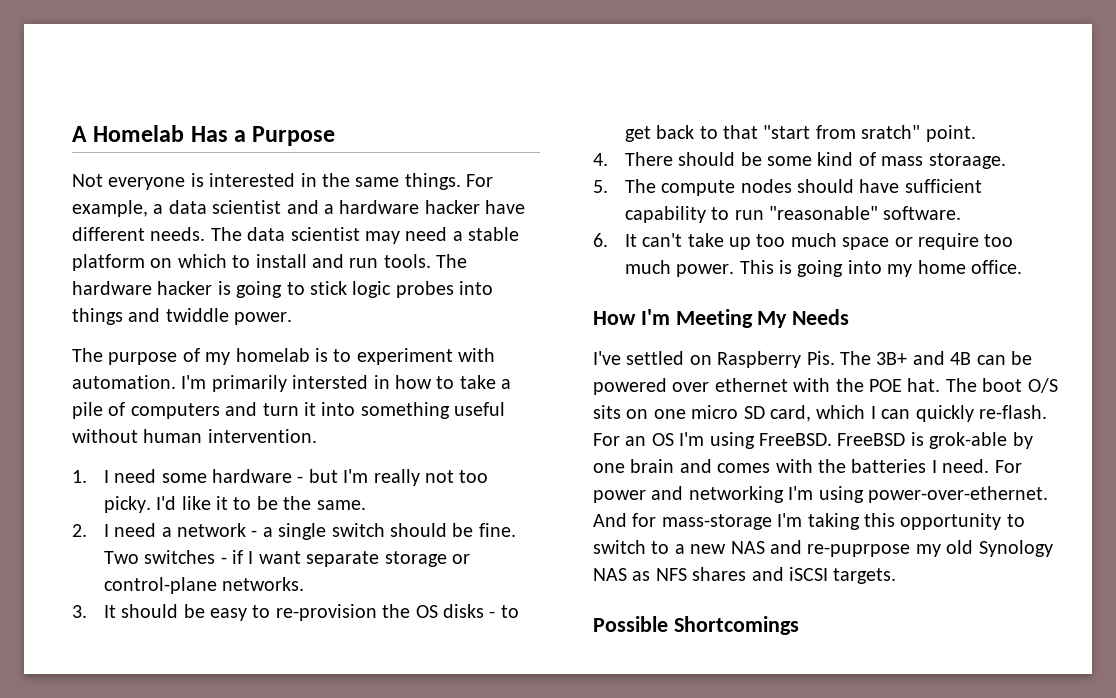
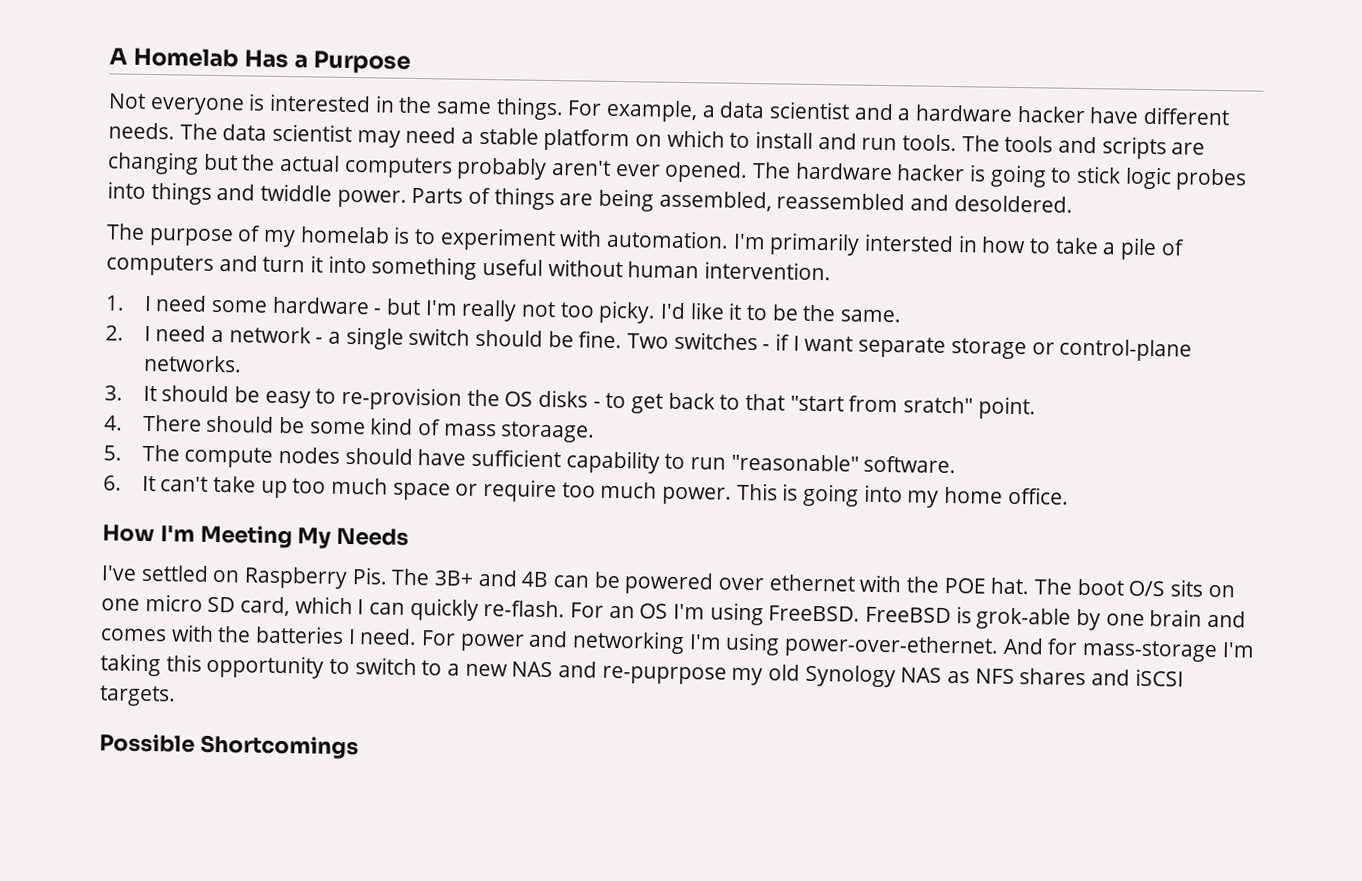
(468, 261) none -> [1004,135,1206,160] [107,151,792,183] tools and scripts are changing but the actual computers probably aren't ever opened. The
(293, 318) none -> [411,187,1073,213] Parts of things are being assembled, reassembled and desoldered.

